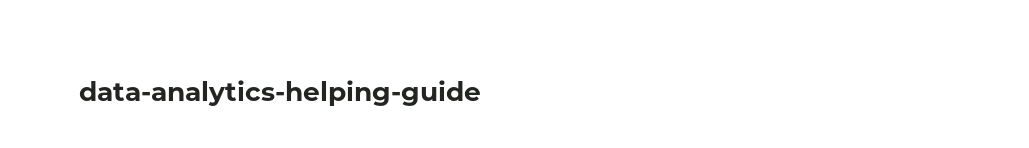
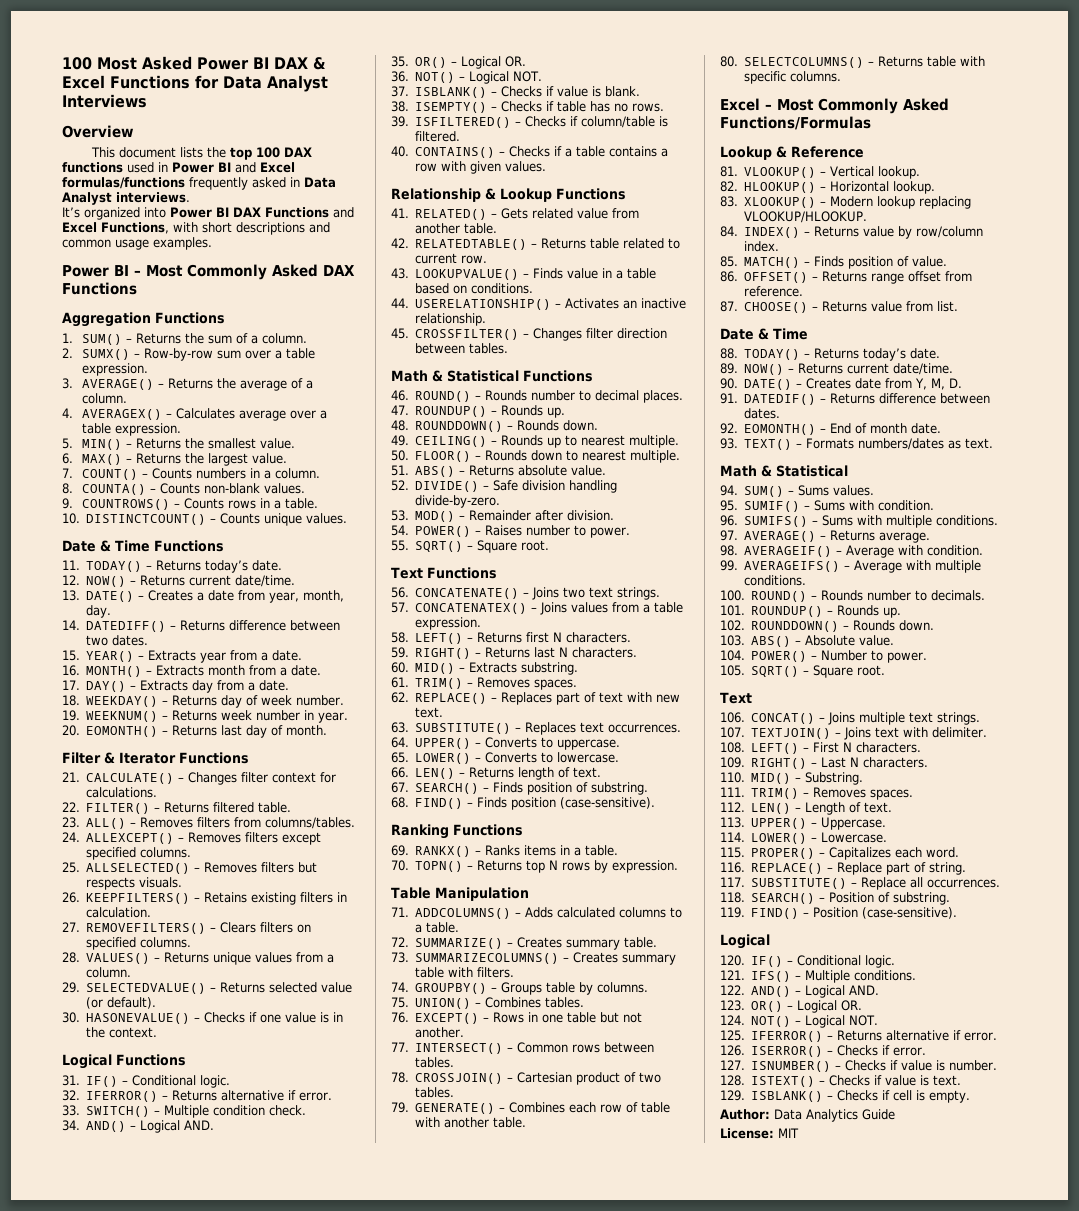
[79,80,481,106] data-analytics-helping-guide -> [62,56,326,70] [62,75,328,92] [62,94,147,108] [62,125,133,138] [90,147,312,160] [62,162,295,173] [62,177,336,190] [62,192,190,205] [62,207,354,220] [62,222,330,235] [62,237,212,250] [62,264,355,280] [62,282,137,295] [62,312,225,327] [62,333,307,345] [62,348,315,361] [81,363,148,376] [62,378,313,391] [81,393,127,404] [62,408,327,421] [81,423,181,436] [62,438,295,450] [62,453,287,466] [62,468,320,480] [62,483,305,495] [62,498,318,510] [62,513,348,526] [62,540,224,552] [62,560,283,573] [62,575,296,587] [62,590,345,603] [86,605,112,618] [62,620,341,632] [86,635,149,646] [62,650,303,663] [62,665,322,677] [62,680,290,693] [62,695,345,708] [62,710,349,723] [62,725,328,738] [62,752,249,764] [62,772,337,785] [86,787,158,798] [62,802,292,814] [62,817,356,829] [62,832,322,845] [86,847,192,860] [62,862,318,874] [86,877,183,890] [62,892,348,905] [86,907,152,918] [62,922,312,934] [86,937,192,950] [62,952,335,965] [86,967,132,978] [62,982,353,994] [86,997,157,1009] [62,1012,344,1024] [86,1027,158,1038] [62,1054,186,1069] [62,1075,231,1088] [62,1090,333,1102] [62,1105,307,1118] [62,1120,215,1133] [391,56,527,69] [391,71,543,84] [391,86,641,98] [391,101,665,113] [391,116,669,128] [415,131,461,142] [391,146,669,158] [415,161,547,174] [391,188,626,202] [391,208,640,220] [415,223,498,234] [391,238,681,250] [415,253,488,264] [391,268,657,280] [415,283,534,294] [391,298,687,310] [415,313,487,326] [391,328,668,341] [415,343,509,354] [391,370,593,382] [391,390,684,403] [391,405,566,418] [391,420,599,432] [391,435,680,448] [391,450,681,463] [391,465,607,477] [391,480,618,493] [415,495,501,508] [391,510,615,522] [391,525,631,538] [391,540,550,553] [391,567,497,579] [391,587,661,600] [391,602,684,615] [415,617,482,630] [391,632,632,644] [391,647,638,659] [391,662,579,675] [391,677,578,690] [391,692,681,705] [415,707,444,718] [391,722,682,735] [391,737,621,750] [391,752,620,764] [391,767,602,780] [391,782,649,795] [391,797,656,810] [391,824,523,839] [391,845,619,857] [391,860,679,873] [391,887,529,901] [391,907,683,919] [415,922,460,933] [391,937,658,950] [391,952,677,965] [415,967,515,978] [391,982,649,995] [391,997,585,1009] [391,1012,643,1024] [415,1027,465,1038] [391,1042,655,1054] [415,1057,455,1068] [391,1072,662,1085] [415,1087,455,1098] [391,1102,671,1114] [415,1117,527,1128] [720,56,986,68] [744,71,842,84] [720,98,949,114] [720,116,871,130] [720,146,864,160] [720,166,921,179] [720,181,936,194] [720,196,972,209] [744,211,868,223] [720,226,984,239] [744,241,780,252] [720,256,948,269] [720,271,973,284] [744,286,804,297] [720,301,959,313] [720,328,808,340] [720,348,941,361] [720,363,954,375] [720,378,963,390] [720,393,991,405] [744,408,781,419] [720,423,942,435] [720,438,994,450] [720,465,848,477] [720,485,875,497] [720,500,935,512] [720,515,999,528] [720,530,931,543] [720,545,984,558] [720,560,982,573] [744,575,807,586] [720,590,986,602] [720,605,902,618] [720,620,935,632] [720,635,895,647] [720,650,928,663] [720,665,886,678] [720,692,752,704] [720,712,981,725] [720,727,988,740] [720,742,922,754] [720,757,929,769] [720,772,864,785] [720,787,914,800] [720,802,893,815] [720,817,887,830] [720,832,888,844] [720,847,960,860] [720,862,967,875] [720,877,1001,890] [720,892,951,905] [720,907,958,919] [720,934,770,949] [720,955,896,968] [720,970,917,983] [720,985,880,998] [720,1000,863,1013] [720,1015,879,1028] [720,1030,998,1042] [720,1045,927,1057] [720,1060,998,1072] [720,1075,962,1087] [720,1090,971,1103] [720,1109,895,1122] [720,1128,799,1139] 100 Most Asked Power BI DAX & Excel Functions for Data Analyst Interviews // Overview // This document lists the top 100 DAX functions used in Power BI and Excel formulas/functions frequently asked in Data Analyst interviews. // It’s organized into Power BI DAX Functions and Excel Functions, with short descriptions and common usage examples. // Power BI – Most Commonly Asked DAX Functions // Aggregation Functions // 1. SUM() – Returns the sum of a column. // 2. SUMX() – Row-by-row sum over a table expression. // 3. AVERAGE() – Returns the average of a column. // 4. AVERAGEX() – Calculates average over a table expression. // 5. MIN() – Returns the smallest value. // 6. MAX() – Returns the largest value. // 7. COUNT() – Counts numbers in a column. // 8. COUNTA() – Counts non-blank values. // 9. COUNTROWS() – Counts rows in a table. // 10. DISTINCTCOUNT() – Counts unique values. // Date & Time Functions // 11. TODAY() – Returns today’s date. // 12. NOW() – Returns current date/time. // 13. DATE() – Creates a date from year, month, day. // 14. DATEDIFF() – Returns difference between two dates. // 15. YEAR() – Extracts year from a date. // 16. MONTH() – Extracts month from a date. // 17. DAY() – Extracts day from a date. // 18. WEEKDAY() – Returns day of week number. // 19. WEEKNUM() – Returns week number in year. // 20. EOMONTH() – Returns last day of month. // Filter & Iterator Functions // 21. CALCULATE() – Changes filter context for calculations. // 22. FILTER() – Returns filtered table. // 23. ALL() – Removes filters from columns/tables. // 24. ALLEXCEPT() – Removes filters except specified columns. // 25. ALLSELECTED() – Removes filters but respects visuals. // 26. KEEPFILTERS() – Retains existing filters in calculation. // 27. REMOVEFILTERS() – Clears filters on specified columns. // 28. VALUES() – Returns unique values from a column. // 29. SELECTEDVALUE() – Returns selected value (or default). // 30. HASONEVALUE() – Checks if one value is in the context. // Logical Functions // 31. IF() – Conditional logic. // 32. IFERROR() – Returns alternative if error. // 33. SWITCH() – Multiple condition check. // 34. AND() – Logical AND. // 35. OR() – Logical OR. // 36. NOT() – Logical NOT. // 37. ISBLANK() – Checks if value is blank. // 38. ISEMPTY() – Checks if table has no rows. // 39. ISFILTERED() – Checks if column/table is filtered. // 40. CONTAINS() – Checks if a table contains a row with given values. // Relationship & Lookup Functions // 41. RELATED() – Gets related value from another table. // 42. RELATEDTABLE() – Returns table related to current row. // 43. LOOKUPVALUE() – Finds value in a table based on conditions. // 44. USERELATIONSHIP() – Activates an inactive relationship. // 45. CROSSFILTER() – Changes filter direction between tables. // Math & Statistical Functions // 46. ROUND() – Rounds number to decimal places. // 47. ROUNDUP() – Rounds up. // 48. ROUNDDOWN() – Rounds down. // 49. CEILING() – Rounds up to nearest multiple. // 50. FLOOR() – Rounds down to nearest multiple. // 51. ABS() – Returns absolute value. // 52. DIVIDE() – Safe division handling divide-by-zero. // 53. MOD() – Remainder after division. // 54. POWER() – Raises number to power. // 55. SQRT() – Square root. // Text Functions // 56. CONCATENATE() – Joins two text strings. // 57. CONCATENATEX() – Joins values from a table expression. // 58. LEFT() – Returns first N characters. // 59. RIGHT() – Returns last N characters. // 60. MID() – Extracts substring. // 61. TRIM() – Removes spaces. // 62. REPLACE() – Replaces part of text with new text. // 63. SUBSTITUTE() – Replaces text occurrences. // 64. UPPER() – Converts to uppercase. // 65. LOWER() – Converts to lowercase. // 66. LEN() – Returns length of text. // 67. SEARCH() – Finds position of substring. // 68. FIND() – Finds position (case-sensitive). // Ranking Functions // 69. RANKX() – Ranks items in a table. // 70. TOPN() – Returns top N rows by expression. // Table Manipulation // 71. ADDCOLUMNS() – Adds calculated columns to a table. // 72. SUMMARIZE() – Creates summary table. // 73. SUMMARIZECOLUMNS() – Creates summary table with filters. // 74. GROUPBY() – Groups table by columns. // 75. UNION() – Combines tables. // 76. EXCEPT() – Rows in one table but not another. // 77. INTERSECT() – Common rows between tables. // 78. CROSSJOIN() – Cartesian product of two tables. // 79. GENERATE() – Combines each row of table with another table. // 80. SELECTCOLUMNS() – Returns table with specific columns. // Excel – Most Commonly Asked Functions/Formulas // Lookup & Reference // 81. VLOOKUP() – Vertical lookup. // 82. HLOOKUP() – Horizontal lookup. // 83. XLOOKUP() – Modern lookup replacing VLOOKUP/HLOOKUP. // 84. INDEX() – Returns value by row/column index. // 85. MATCH() – Finds position of value. // 86. OFFSET() – Returns range offset from reference. // 87. CHOOSE() – Returns value from list. // Date & Time // 88. TODAY() – Returns today’s date. // 89. NOW() – Returns current date/time. // 90. DATE() – Creates date from Y, M, D. // 91. DATEDIF() – Returns difference between dates. // 92. EOMONTH() – End of month date. // 93. TEXT() – Formats numbers/dates as text. // Math & Statistical // 94. SUM() – Sums values. // 95. SUMIF() – Sums with condition. // 96. SUMIFS() – Sums with multiple conditions. // 97. AVERAGE() – Returns average. // 98. AVERAGEIF() – Average with condition. // 99. AVERAGEIFS() – Average with multiple conditions. // 100. ROUND() – Rounds number to decimals. // 101. ROUNDUP() – Rounds up. // 102. ROUNDDOWN() – Rounds down. // 103. ABS() – Absolute value. // 104. POWER() – Number to power. // 105. SQRT() – Square root. // Text // 106. CONCAT() – Joins multiple text strings. // 107. TEXTJOIN() – Joins text with delimiter. // 108. LEFT() – First N characters. // 109. RIGHT() – Last N characters. // 110. MID() – Substring. // 111. TRIM() – Removes spaces. // 112. LEN() – Length of text. // 113. UPPER() – Uppercase. // 114. LOWER() – Lowercase. // 115. PROPER() – Capitalizes each word. // 116. REPLACE() – Replace part of string. // 117. SUBSTITUTE() – Replace all occurrences. // 118. SEARCH() – Position of substring. // 119. FIND() – Position (case-sensitive). // Logical // 120. IF() – Conditional logic. // 121. IFS() – Multiple conditions. // 122. AND() – Logical AND. // 123. OR() – Logical OR. // 124. NOT() – Logical NOT. // 125. IFERROR() – Returns alternative if error. // 126. ISERROR() – Checks if error. // 127. ISNUMBER() – Checks if value is number. // 128. ISTEXT() – Checks if value is text. // 129. ISBLANK() – Checks if cell is empty. // Author: Data Analytics Guide // License: MIT

